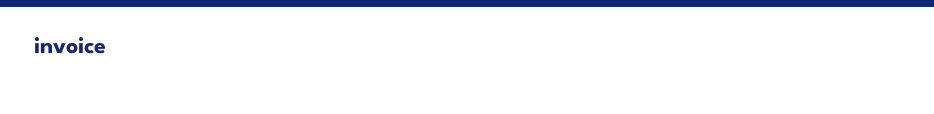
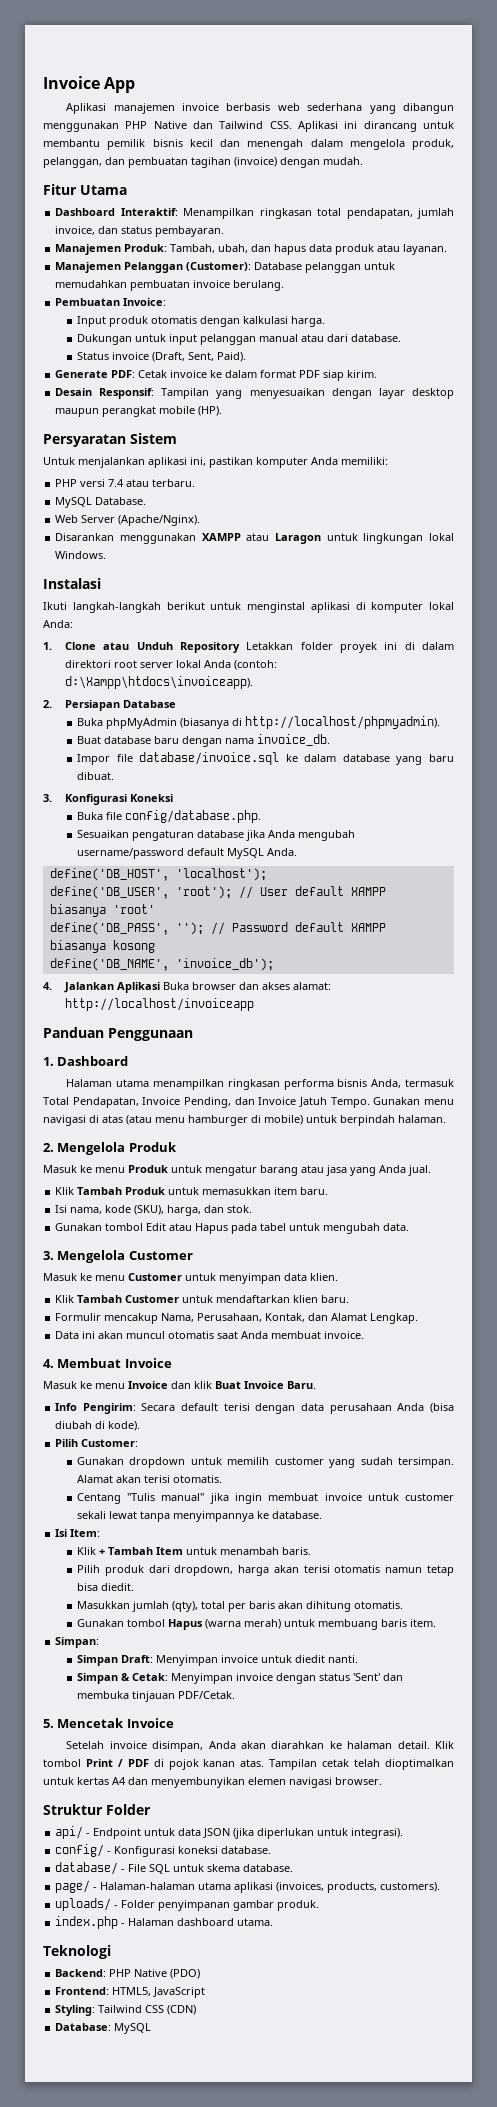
[34,37,106,54] invoice -> [43,76,136,93] [66,103,454,114] [43,121,454,132] [43,139,454,150] [43,157,363,168] [43,184,127,195] [55,208,454,219] [55,226,225,237] [55,244,448,255] [55,262,396,273] [55,280,285,291] [55,298,167,306] [76,316,325,327] [76,334,401,345] [76,352,246,362] [55,370,378,381] [55,388,454,399] [55,406,223,417] [43,433,177,447] [43,457,388,468] [55,479,196,487] [55,497,147,508] [55,515,201,526] [55,533,454,544] [55,551,107,559] [43,578,101,589] [43,602,454,613] [43,620,73,628] [43,642,454,653] [64,660,277,670] [64,676,253,689] [43,700,176,711] [76,716,440,729] [76,734,330,747] [76,752,454,765] [76,772,114,780] [43,794,173,805] [76,810,261,823] [76,830,355,841] [76,848,297,859] [49,868,267,881] [49,886,386,899] [49,904,155,917] [49,922,386,935] [49,940,155,953] [49,958,274,971] [43,982,331,993] [64,998,254,1011] [43,1027,193,1041] [43,1056,129,1066] [66,1079,454,1090] [43,1097,455,1108] [43,1115,446,1126] [43,1142,177,1155] [43,1165,431,1176] [55,1187,329,1195] [55,1205,253,1216] [55,1223,410,1234] [43,1250,193,1263] [43,1273,338,1284] [55,1295,350,1303] [55,1313,419,1324] [55,1331,365,1339] [43,1358,172,1368] [43,1381,316,1389] [55,1403,455,1414] [55,1421,141,1431] [55,1439,139,1447] [76,1457,455,1468] [76,1475,222,1483] [76,1493,455,1504] [76,1511,322,1522] [55,1529,101,1537] [76,1547,311,1555] [76,1565,454,1576] [76,1583,134,1591] [76,1601,403,1612] [76,1619,436,1630] [55,1637,100,1648] [76,1655,358,1666] [76,1673,403,1684] [76,1691,235,1702] [43,1718,174,1728] [66,1741,454,1752] [43,1759,455,1770] [43,1777,382,1788] [43,1804,151,1815] [55,1826,404,1839] [55,1844,272,1857] [55,1862,294,1875] [55,1880,441,1893] [55,1898,320,1911] [55,1916,274,1929] [43,1945,111,1959] [55,1969,201,1979] [55,1987,206,1998] [55,2005,197,2016] [55,2023,152,2034] Invoice App // Aplikasi manajemen invoice berbasis web sederhana yang dibangun menggunakan PHP Native dan Tailwind CSS. Aplikasi ini dirancang untuk membantu pemilik bisnis kecil dan menengah dalam mengelola produk, pelanggan, dan pembuatan tagihan (invoice) dengan mudah. // Fitur Utama // Dashboard Interaktif: Menampilkan ringkasan total pendapatan, jumlah invoice, dan status pembayaran. // Manajemen Produk: Tambah, ubah, dan hapus data produk atau layanan. // Manajemen Pelanggan (Customer): Database pelanggan untuk memudahkan pembuatan invoice berulang. // Pembuatan Invoice: // Input produk otomatis dengan kalkulasi harga. // Dukungan untuk input pelanggan manual atau dari database. // Status invoice (Draft, Sent, Paid). // Generate PDF: Cetak invoice ke dalam format PDF siap kirim. // Desain Responsif: Tampilan yang menyesuaikan dengan layar desktop maupun perangkat mobile (HP). // Persyaratan Sistem // Untuk menjalankan aplikasi ini, pastikan komputer Anda memiliki: // PHP versi 7.4 atau terbaru. // MySQL Database. // Web Server (Apache/Nginx). // Disarankan menggunakan XAMPP atau Laragon untuk lingkungan lokal Windows. // Instalasi // Ikuti langkah-langkah berikut untuk menginstal aplikasi di komputer lokal Anda: // 1. Clone atau Unduh Repository Letakkan folder proyek ini di dalam direktori root server lokal Anda (contoh: d:\Xampp\htdocs\invoiceapp). // 2. Persiapan Database // Buka phpMyAdmin (biasanya di http://localhost/phpmyadmin). // Buat database baru dengan nama invoice_db. // Impor file database/invoice.sql ke dalam database yang baru dibuat. // 3. Konfigurasi Koneksi // Buka file config/database.php. // Sesuaikan pengaturan database jika Anda mengubah username/password default MySQL Anda. // define('DB_HOST', 'localhost'); // define('DB_USER', 'root'); // User default XAMPP biasanya 'root' // define('DB_PASS', ''); // Password default XAMPP biasanya kosong // define('DB_NAME', 'invoice_db'); // 4. Jalankan Aplikasi Buka browser dan akses alamat: http://localhost/invoiceapp // Panduan Penggunaan // 1. Dashboard // Halaman utama menampilkan ringkasan performa bisnis Anda, termasuk Total Pendapatan, Invoice Pending, dan Invoice Jatuh Tempo. Gunakan menu navigasi di atas (atau menu hamburger di mobile) untuk berpindah halaman. // 2. Mengelola Produk // Masuk ke menu Produk untuk mengatur barang atau jasa yang Anda jual. // Klik Tambah Produk untuk memasukkan item baru. // Isi nama, kode (SKU), harga, dan stok. // Gunakan tombol Edit atau Hapus pada tabel untuk mengubah data. // 3. Mengelola Customer // Masuk ke menu Customer untuk menyimpan data klien. // Klik Tambah Customer untuk mendaftarkan klien baru. // Formulir mencakup Nama, Perusahaan, Kontak, dan Alamat Lengkap. // Data ini akan muncul otomatis saat Anda membuat invoice. // 4. Membuat Invoice // Masuk ke menu Invoice dan klik Buat Invoice Baru. // Info Pengirim: Secara default terisi dengan data perusahaan Anda (bisa diubah di kode). // Pilih Customer: // Gunakan dropdown untuk memilih customer yang sudah tersimpan. Alamat akan terisi otomatis. // Centang "Tulis manual" jika ingin membuat invoice untuk customer sekali lewat tanpa menyimpannya ke database. // Isi Item: // Klik + Tambah Item untuk menambah baris. // Pilih produk dari dropdown, harga akan terisi otomatis namun tetap bisa diedit. // Masukkan jumlah (qty), total per baris akan dihitung otomatis. // Gunakan tombol Hapus (warna merah) untuk membuang baris item. // Simpan: // Simpan Draft: Menyimpan invoice untuk diedit nanti. // Simpan & Cetak: Menyimpan invoice dengan status 'Sent' dan membuka tinjauan PDF/Cetak. // 5. Mencetak Invoice // Setelah invoice disimpan, Anda akan diarahkan ke halaman detail. Klik tombol Print / PDF di pojok kanan atas. Tampilan cetak telah dioptimalkan untuk kertas A4 dan menyembunyikan elemen navigasi browser. // Struktur Folder // api/ - Endpoint untuk data JSON (jika diperlukan untuk integrasi). // config/ - Konfigurasi koneksi database. // database/ - File SQL untuk skema database. // page/ - Halaman-halaman utama aplikasi (invoices, products, customers). // uploads/ - Folder penyimpanan gambar produk. // index.php - Halaman dashboard utama. // Teknologi // Backend: PHP Native (PDO) // Frontend: HTML5, JavaScript // Styling: Tailwind CSS (CDN) // Database: MySQL

